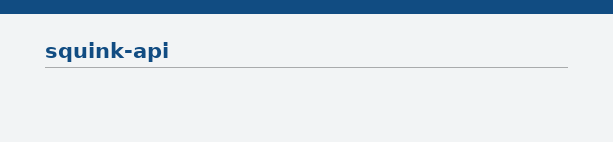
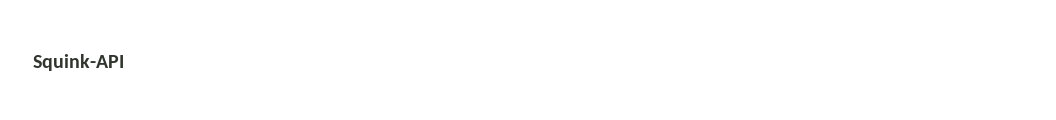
[45,42,169,62] squink-api -> [33,54,124,71] Squink-API

